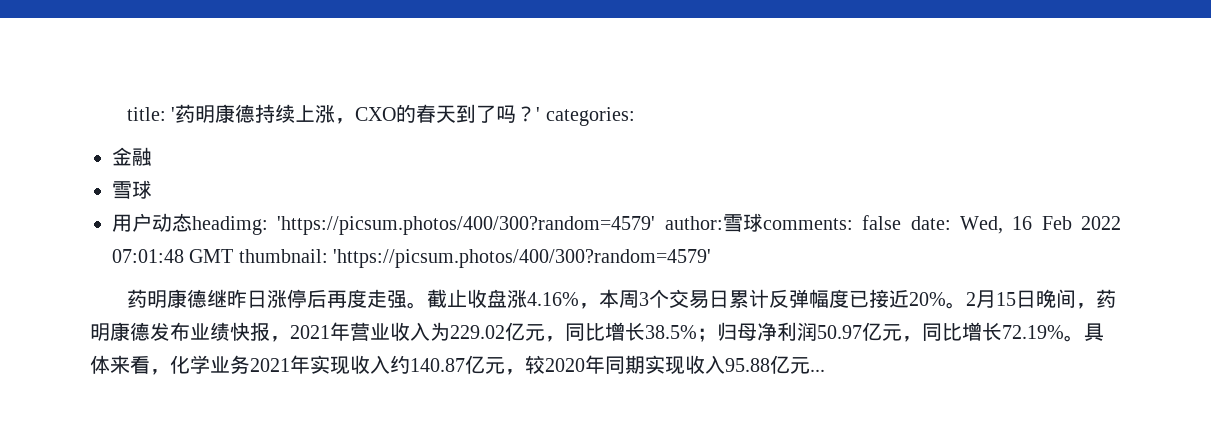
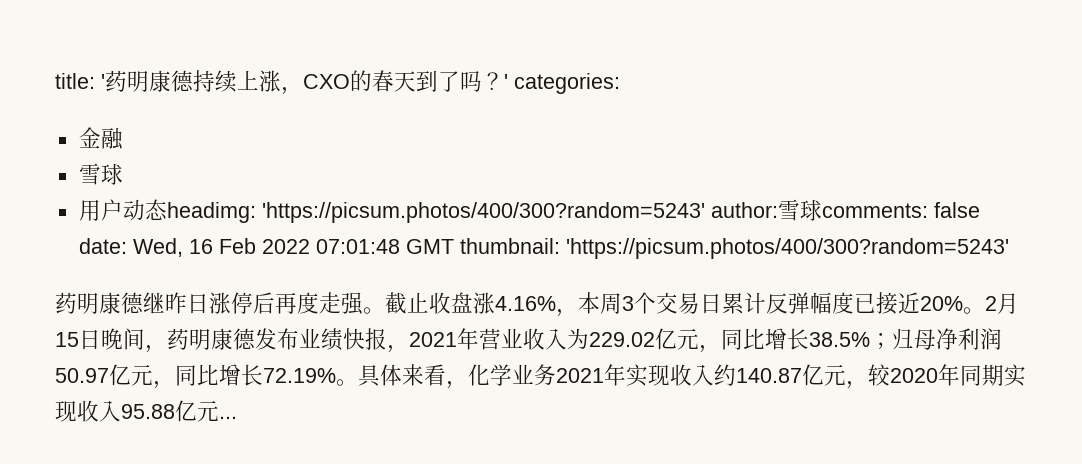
[277,216,656,235] 'https://picsum.photos/400/300?random=4579' -> [261,202,705,223] 'https://picsum.photos/400/300?random=5243'
[333,249,712,268] 'https://picsum.photos/400/300?random=4579' -> [565,238,1009,259] 'https://picsum.photos/400/300?random=5243'

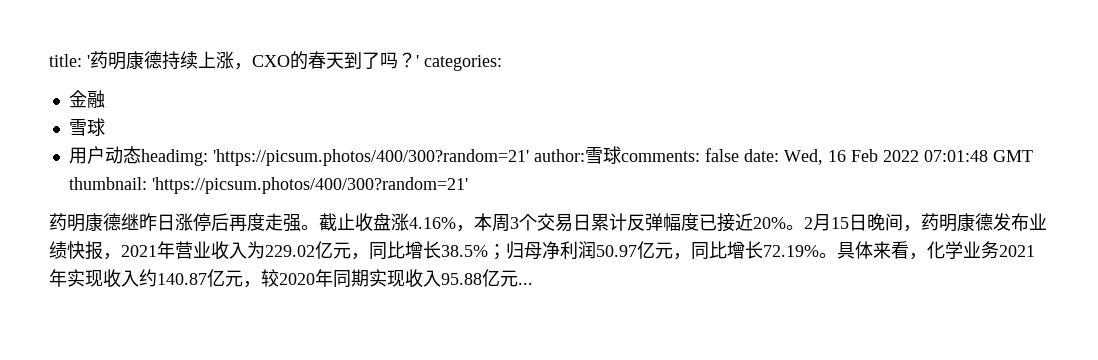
[261,202,705,223] 'https://picsum.photos/400/300?random=5243' -> [212,149,529,166] 'https://picsum.photos/400/300?random=21'
[565,238,1009,259] 'https://picsum.photos/400/300?random=5243' -> [151,177,468,194] 'https://picsum.photos/400/300?random=21'

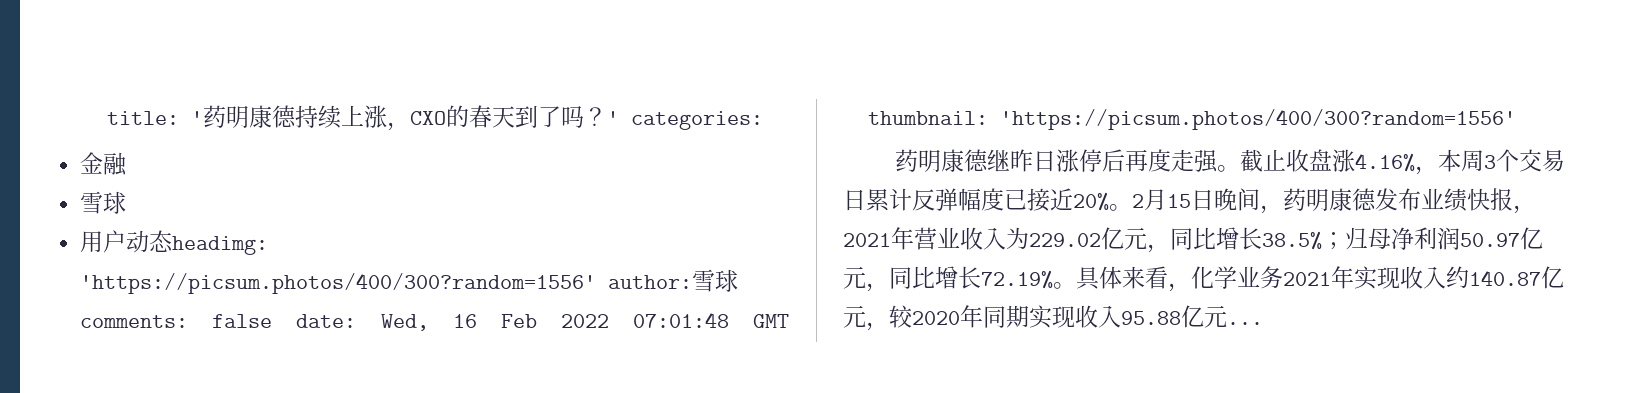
[212,149,529,166] 'https://picsum.photos/400/300?random=21' -> [80,273,597,294] 'https://picsum.photos/400/300?random=1556'
[151,177,468,194] 'https://picsum.photos/400/300?random=21' -> [1000,109,1517,130] 'https://picsum.photos/400/300?random=1556'

